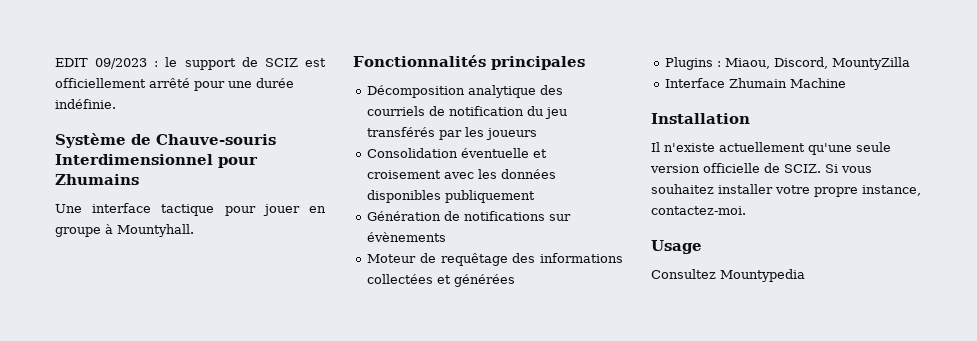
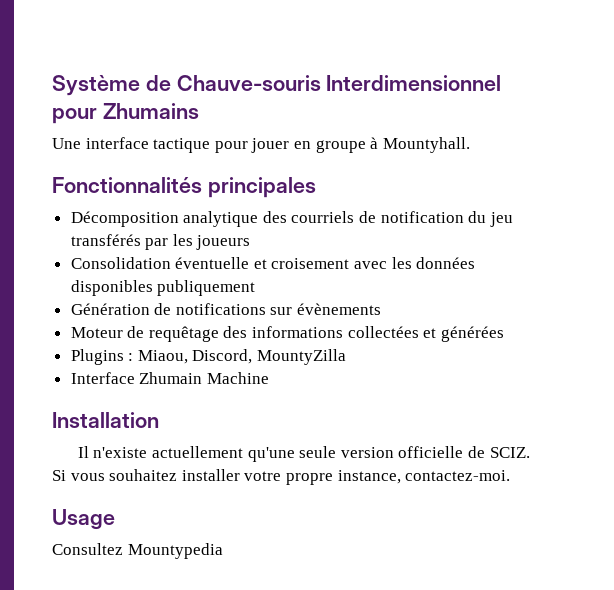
[55,57,326,70] [55,78,294,91] [55,99,116,109] EDIT 09/2023 : le support de SCIZ est officiellement arrêté pour une durée indéfinie. // -> (52, 85) none

